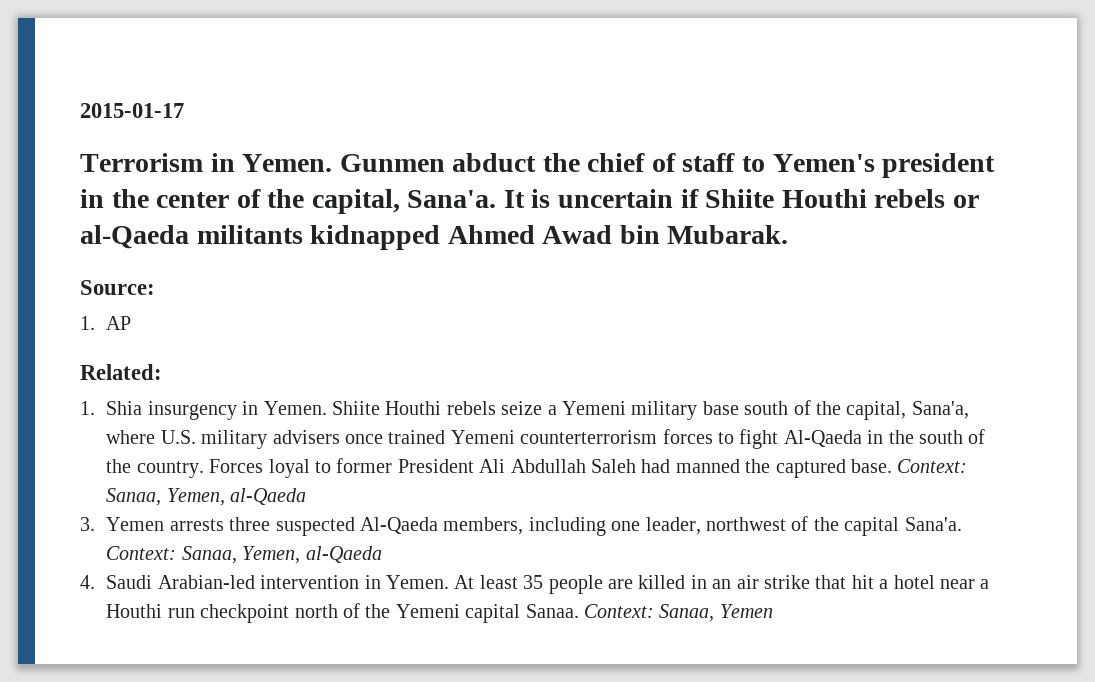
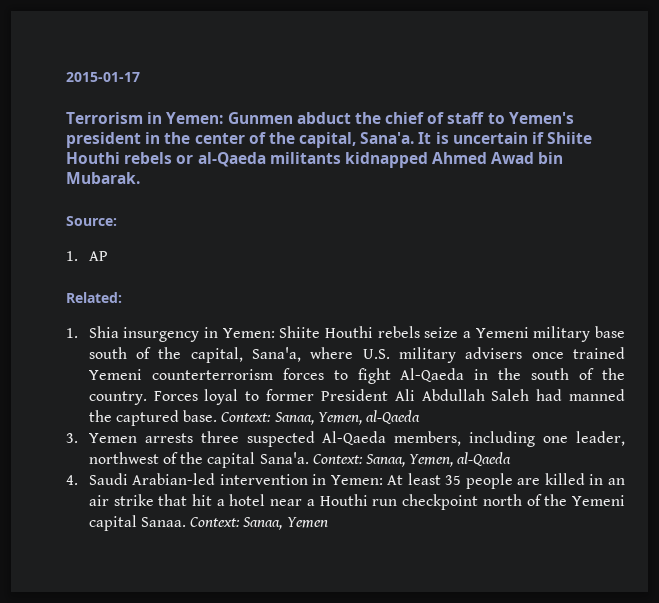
[242,154,333,172] Yemen. -> [166,112,224,124] Yemen:
[263,401,327,415] Yemen. -> [222,328,275,338] Yemen:
[386,575,450,589] Yemen. -> [330,475,383,485] Yemen:

